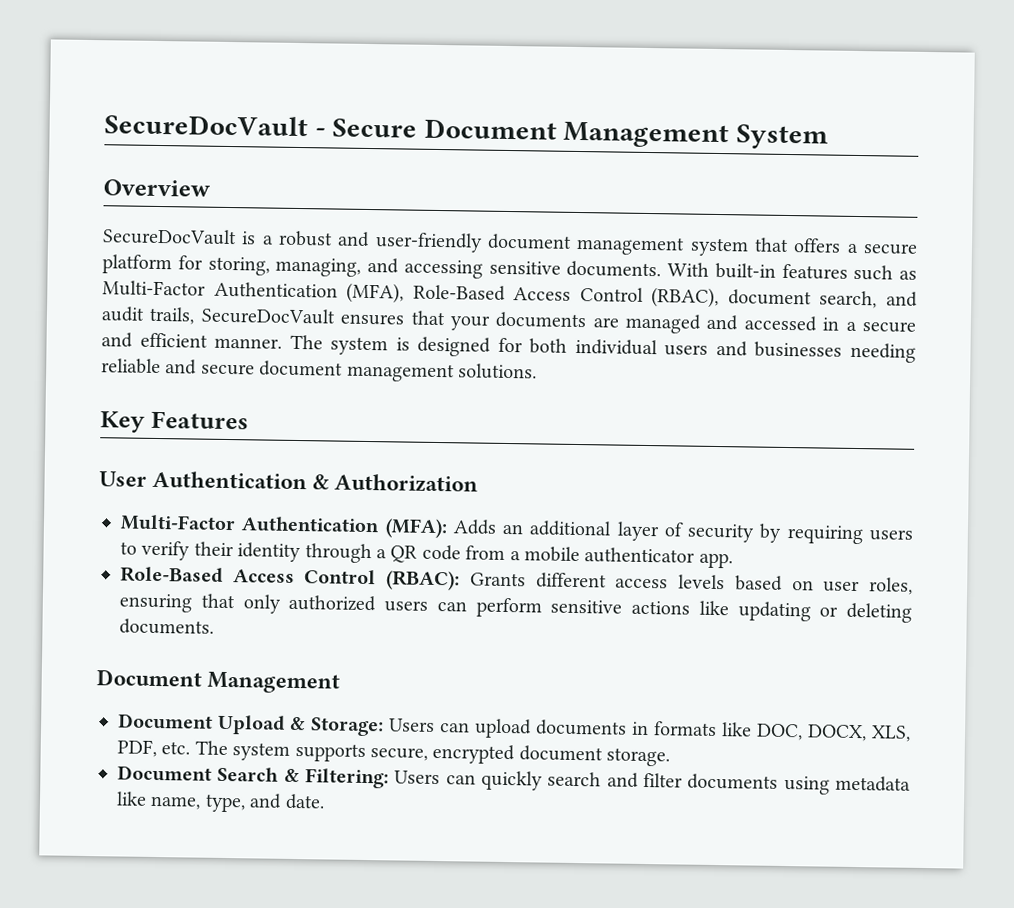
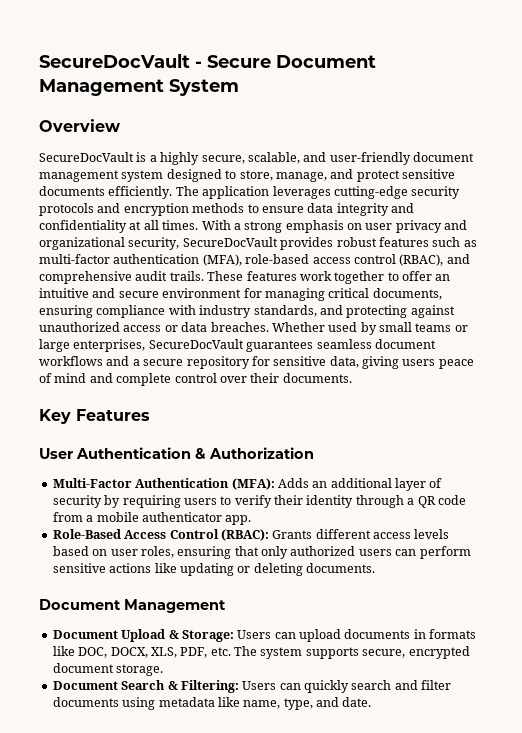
[278,230,333,247] robust -> [160,152,300,165] highly secure, scalable,
[754,237,919,255] [102,254,917,281] [102,280,918,309] [101,306,916,334] [101,332,917,363] [101,358,537,383] that offers a secure platform for storing, managing, and accessing sensitive documents. With built-in features such as Multi-Factor Authentication (MFA), Role-Based Access Control (RBAC), document search, and audit trails, SecureDocVault ensures that your documents are managed and accessed in a secure and efficient manner. The system is designed for both individual users and businesses needing reliable and secure document management solutions. -> [166,169,455,182] [39,186,461,199] [39,203,414,216] [39,220,468,233] [39,237,477,250] [39,254,470,266] [39,271,451,284] [39,288,442,301] [39,305,455,318] [39,322,468,335] [39,339,436,352] [39,356,474,369] [39,373,352,386] designed to store, manage, and protect sensitive documents efficiently. The application leverages cutting-edge security protocols and encryption methods to ensure data integrity and confidentiality at all times. With a strong emphasis on user privacy and organizational security, SecureDocVault provides robust features such as multi-factor authentication (MFA), role-based access control (RBAC), and comprehensive audit trails. These features work together to offer an intuitive and secure environment for managing critical documents, ensuring compliance with industry standards, and protecting against unauthorized access or data breaches. Whether used by small teams or large enterprises, SecureDocVault guarantees seamless document workflows and a secure repository for sensitive data, giving users peace of mind and complete control over their documents.

